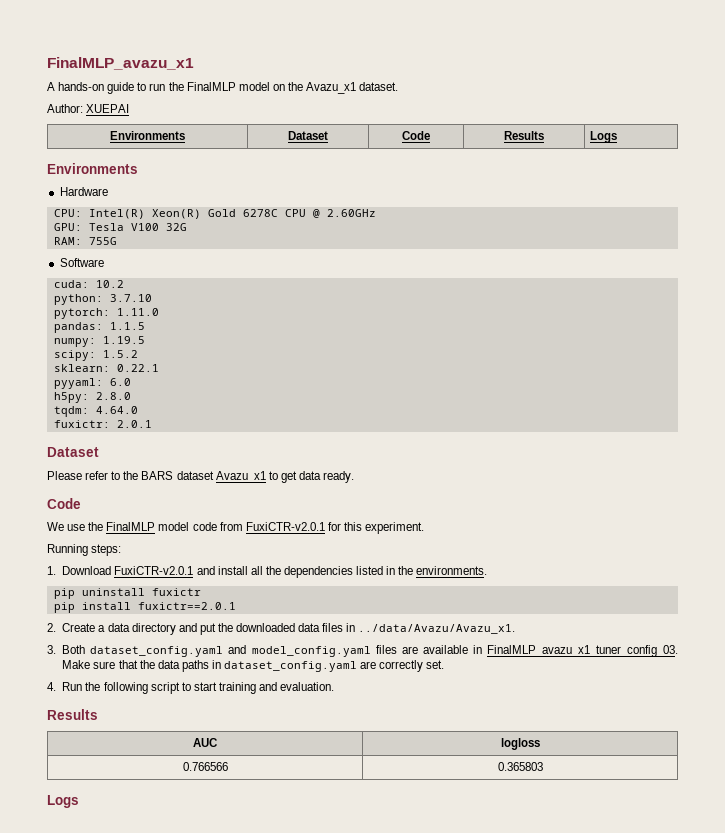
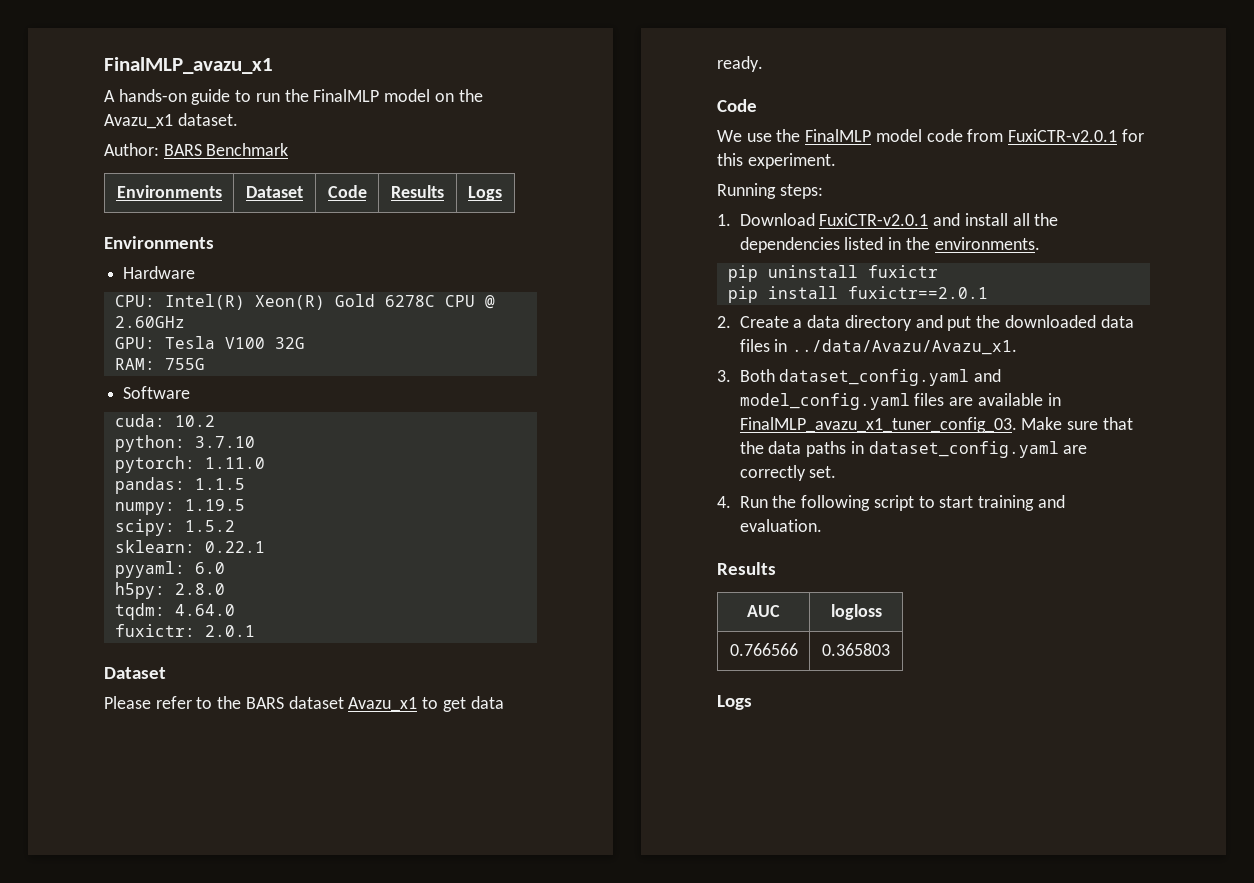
[86,104,130,113] XUEPAI -> [163,143,289,156] BARS Benchmark

